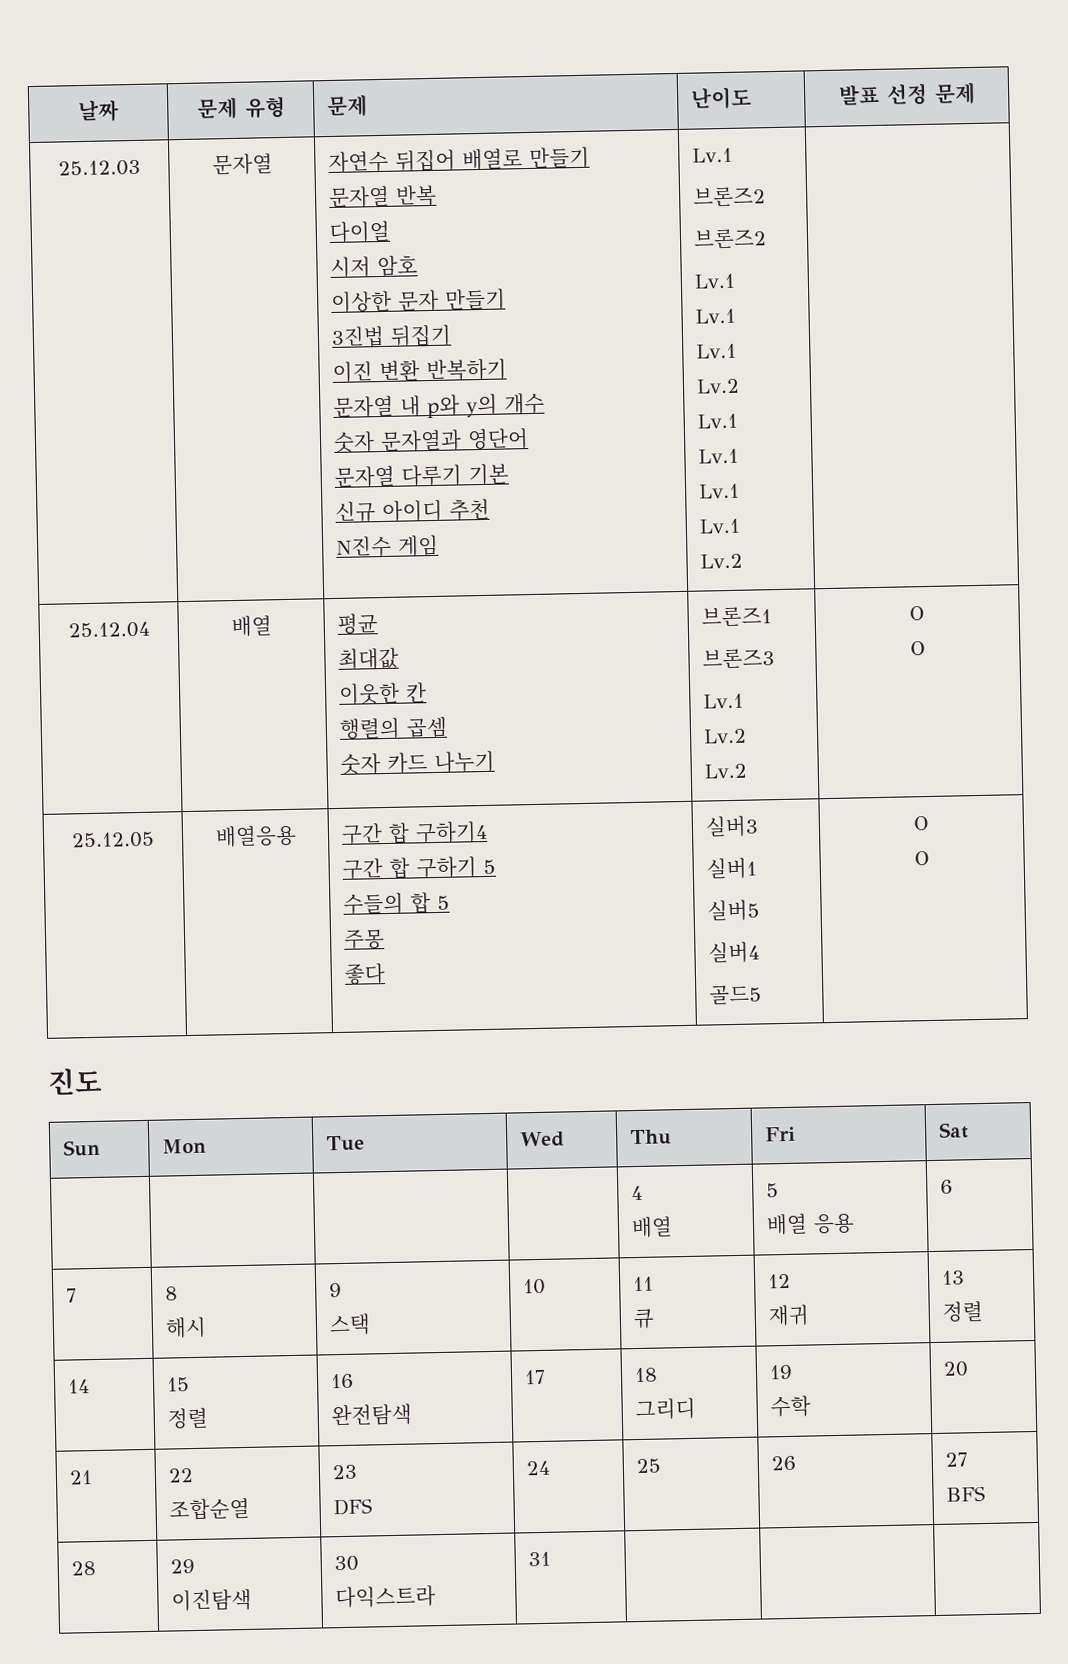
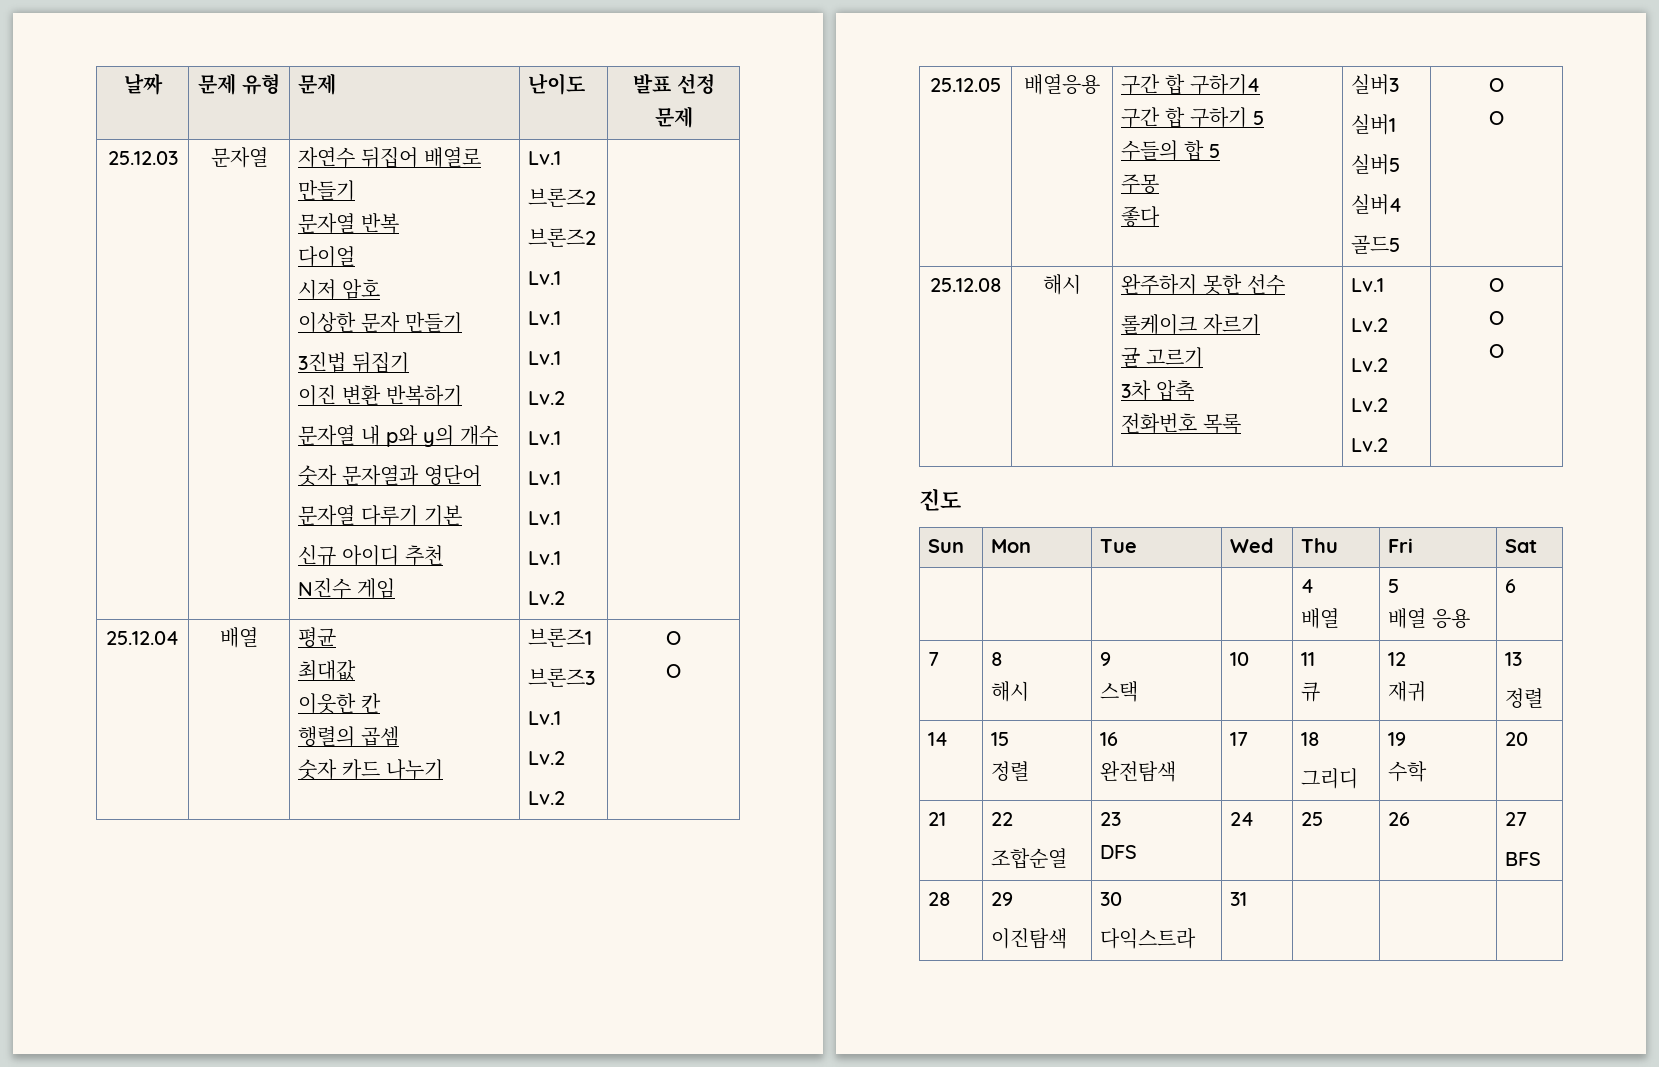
(930, 858) none -> [929,278,1002,292] [1043,274,1081,295] [1121,274,1286,295] [1121,314,1261,335] [1121,347,1204,368] [1121,380,1195,401] [1121,413,1242,434] [1351,278,1385,292] [1351,318,1389,332] [1351,358,1389,372] [1351,398,1389,412] [1351,438,1389,452] [1489,278,1504,292] [1489,311,1504,325] [1489,344,1504,358] // 25.12.08 | 해시 | 완주하지 못한 선수 // 롤케이크 자르기 // 귤 고르기 // 3차 압축 // 전화번호 목록 | Lv.1 // Lv.2 // Lv.2 // Lv.2 // Lv.2 | O // O // O

